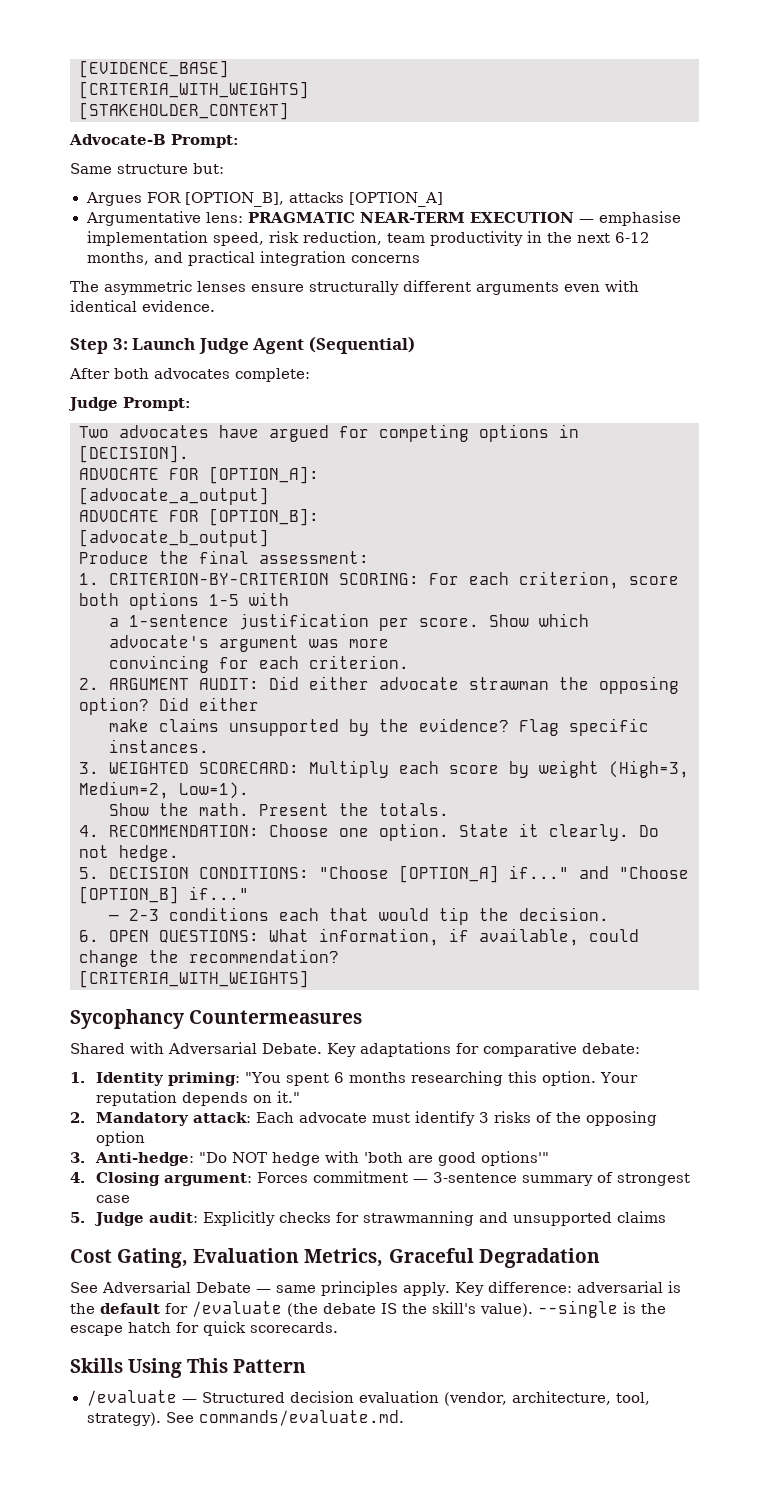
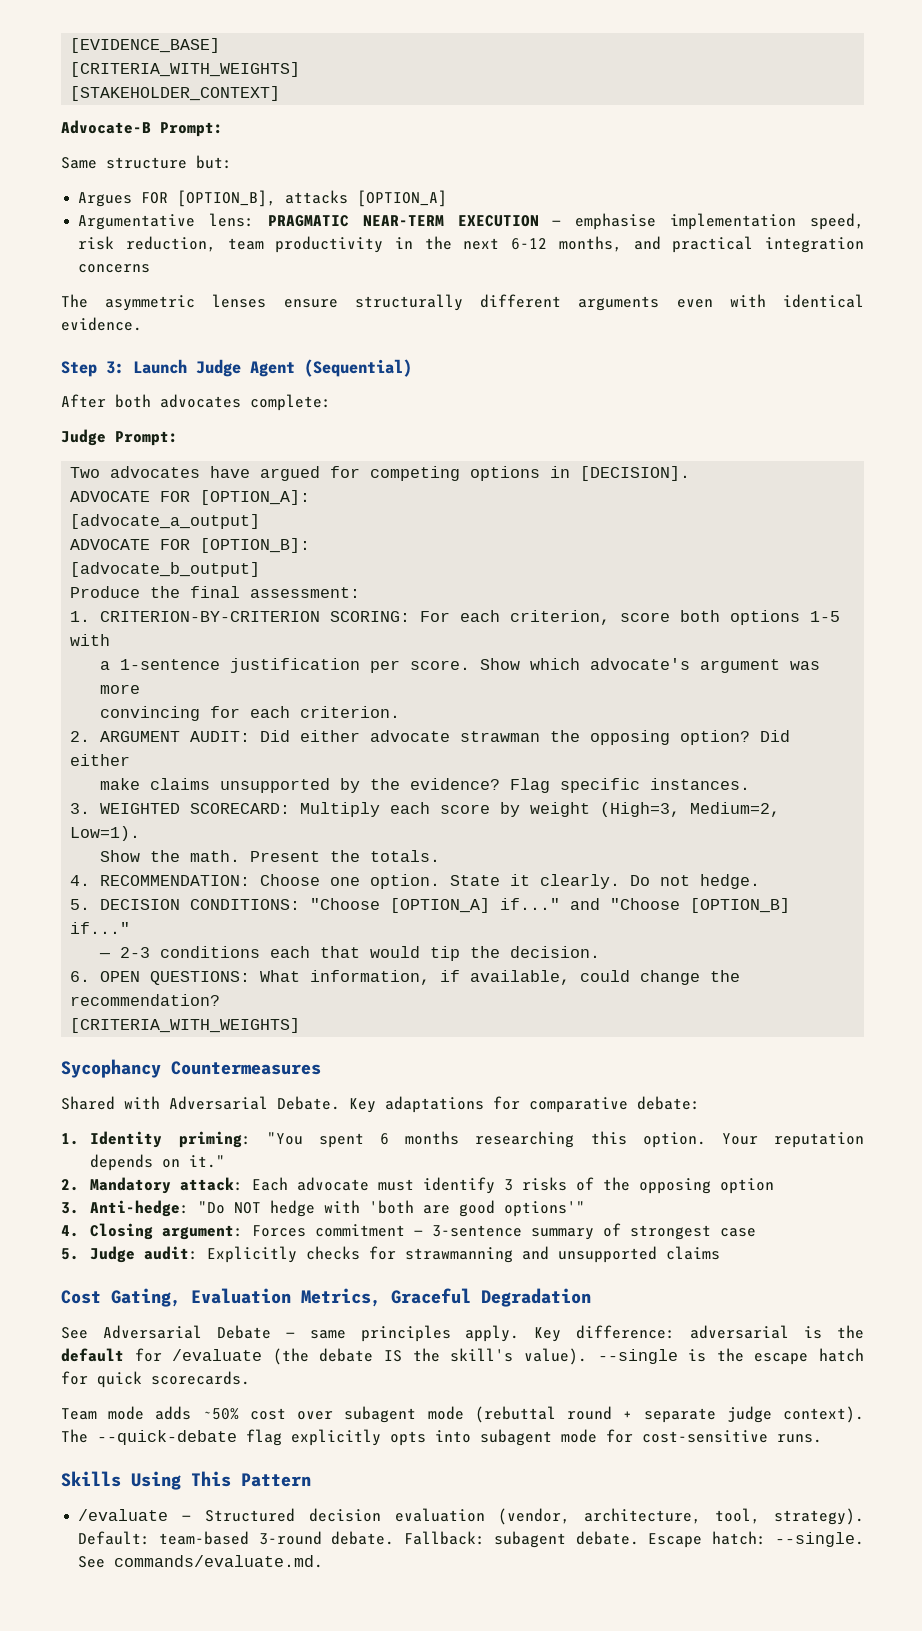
(338, 1327) none -> [61,1406,865,1423] [61,1429,822,1446] // Team mode adds ~50% cost over subagent mode (rebuttal round + separate judge context). The --quick-debate flag explicitly opts into subagent mode for cost-sensitive runs.
(161, 1419) none -> [78,1531,864,1548] Default: team-based 3-round debate. Fallback: subagent debate. Escape hatch: --single.

